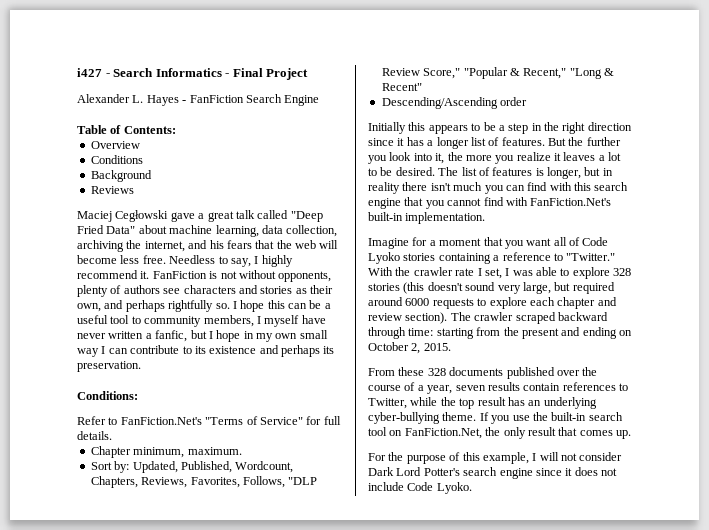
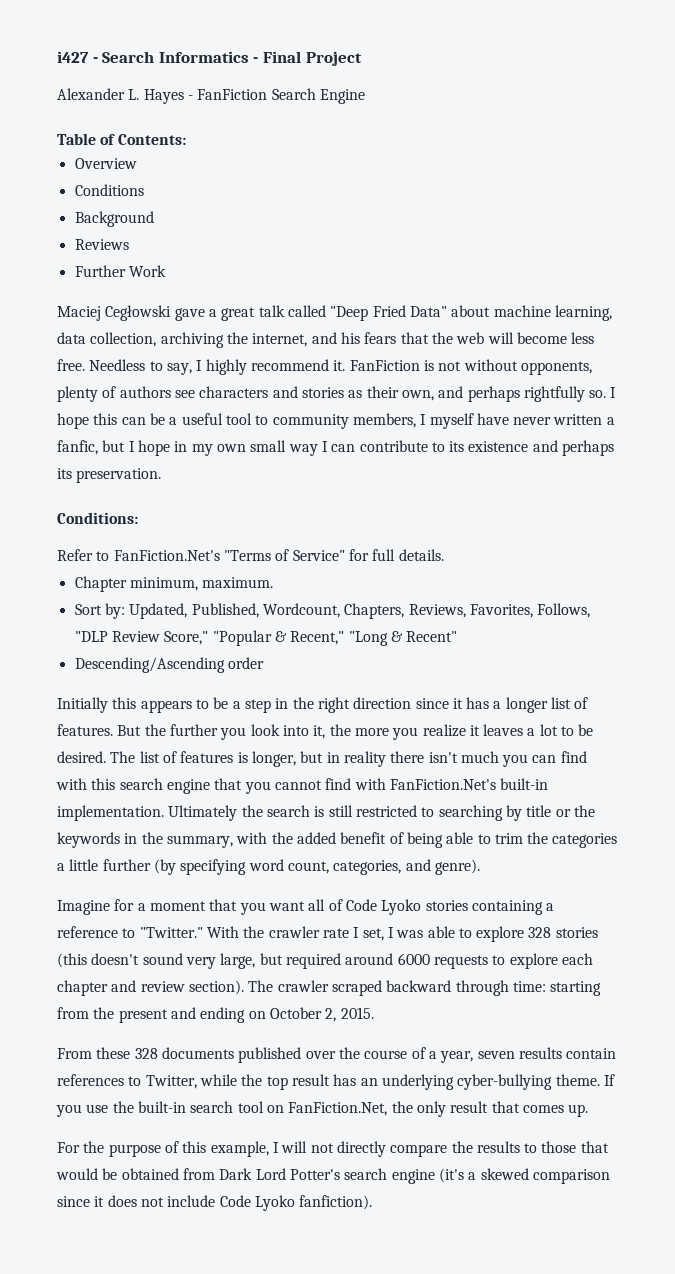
(134, 190) none -> [74,265,166,277] // Further Work
(486, 218) none -> [168,805,595,821] [57,832,618,848] [57,859,480,875] Ultimately the search is still restricted to searching by title or the keywords in the summary, with the added benefit of being able to trim the categories a little further (by specifying word count, categories, and genre).
[579,452,623,461] consider -> [336,1141,609,1157] [56,1168,215,1180] directly compare the results to those that would be obtained from
(533, 473) none -> [438,1168,610,1184] (it's a skewed comparison
[436,482,472,494] Lyoko. -> [254,1195,373,1211] Lyoko fanfiction).

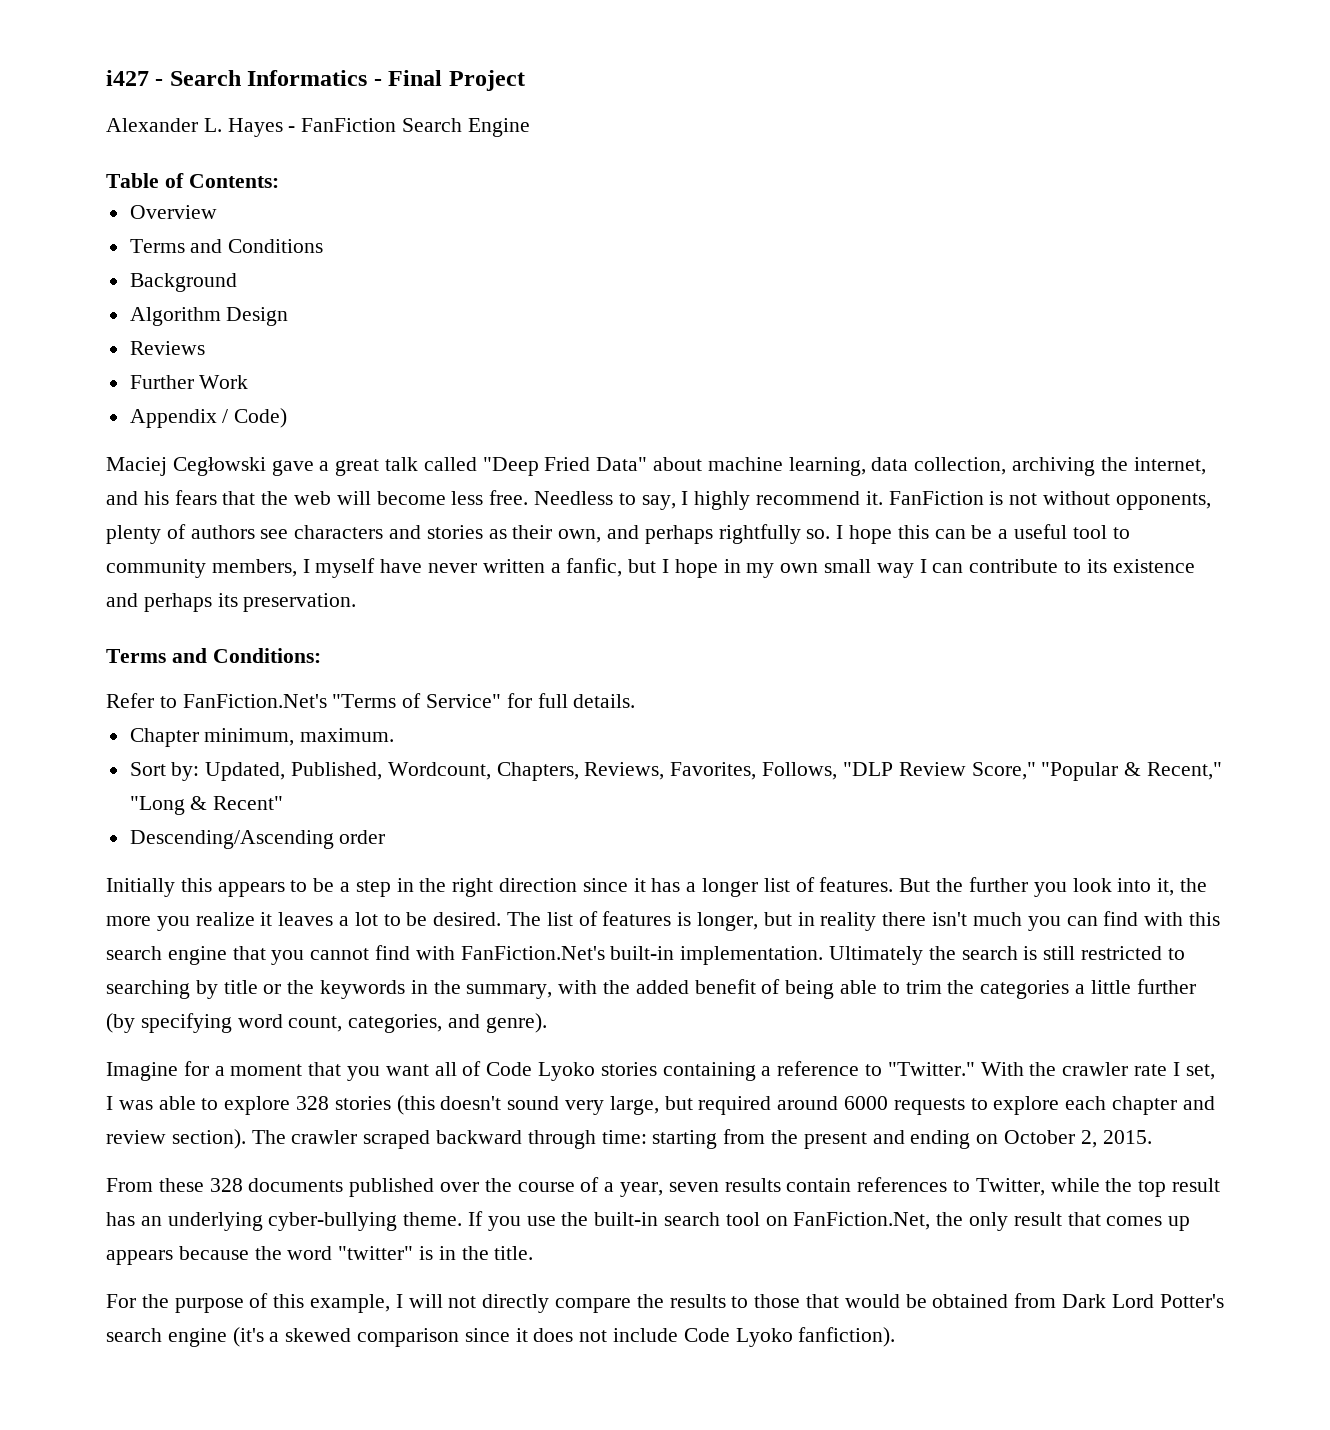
(137, 163) none -> [129,239,223,253] Terms and
(154, 219) none -> [129,307,289,326] // Algorithm Design
(166, 271) none -> [129,408,288,428] // Appendix / Code)
(162, 475) none -> [106,648,207,663] Terms and
[568,1104,589,1117] up. -> [1168,1216,1191,1231] [106,1246,534,1265] up appears because the word "twitter" is in the title.

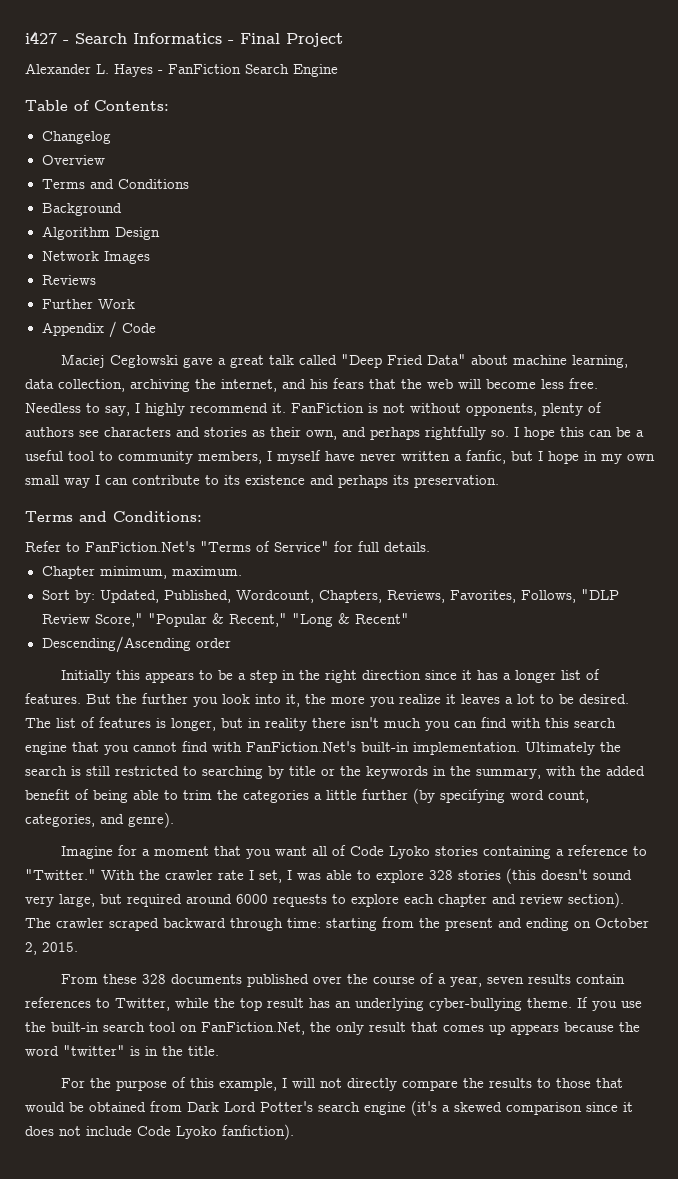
(279, 181) none -> [41,131,111,144] // Changelog
(289, 316) none -> [41,251,150,264] // Network Images
[234,408,288,428] Code) -> [121,323,156,333] Code

